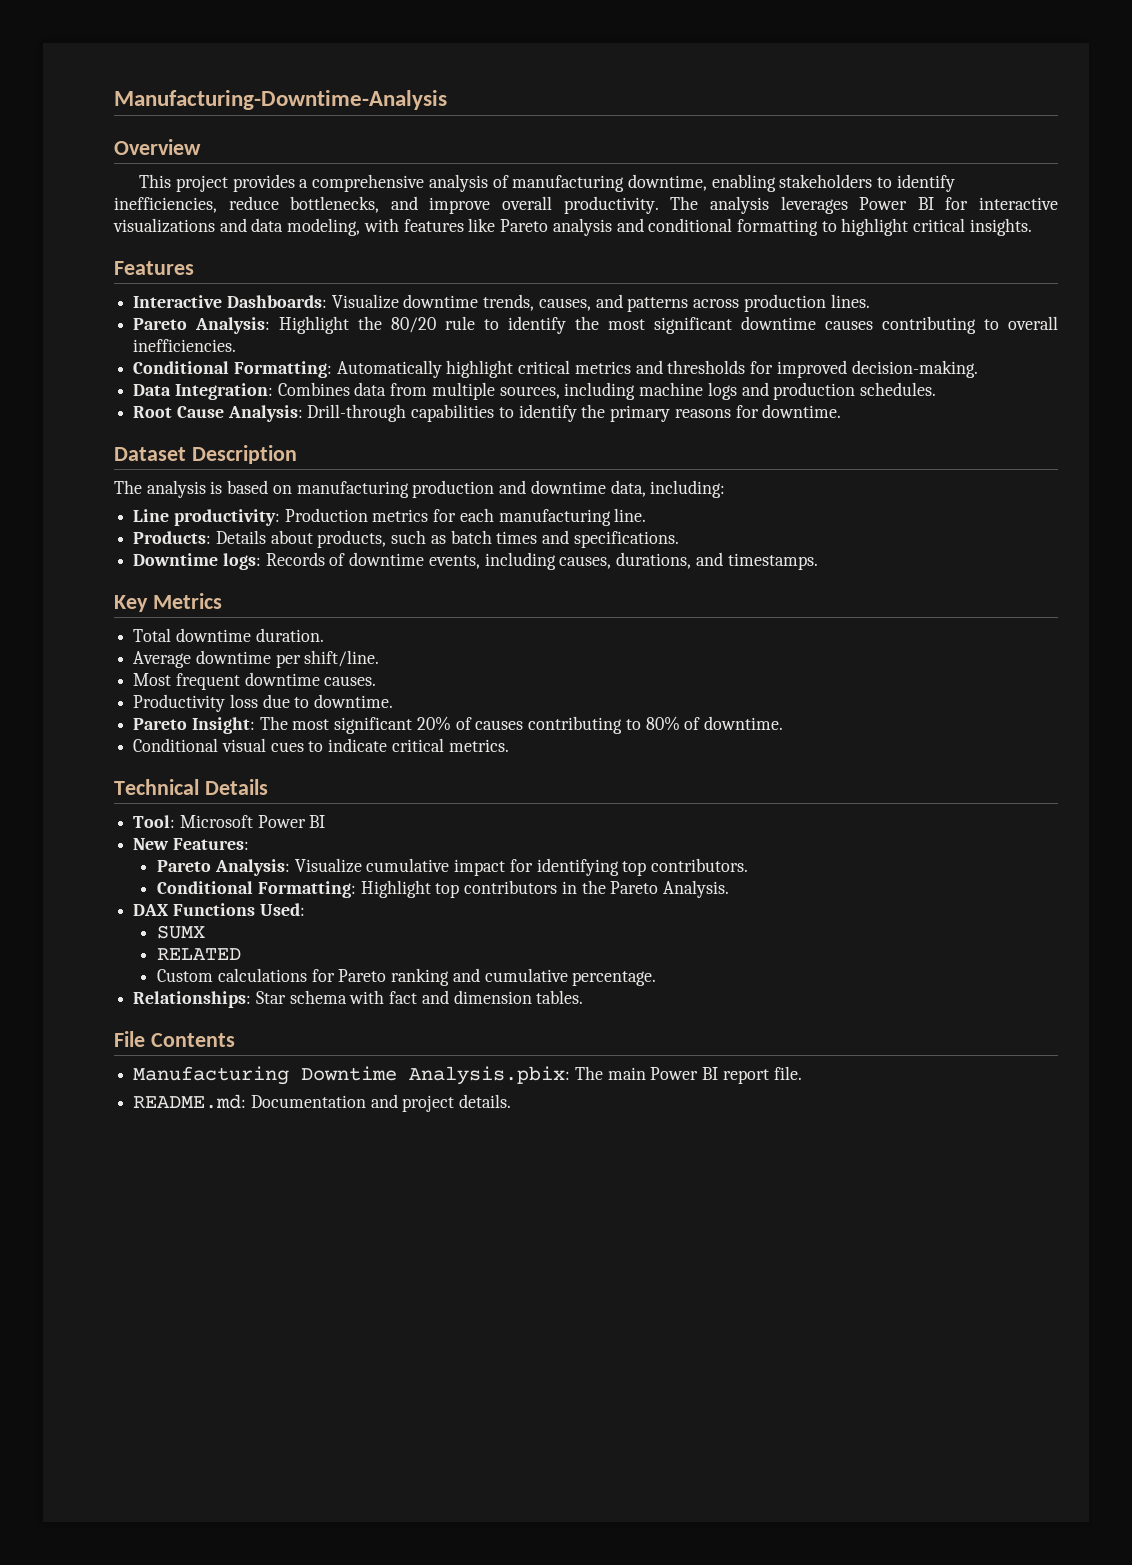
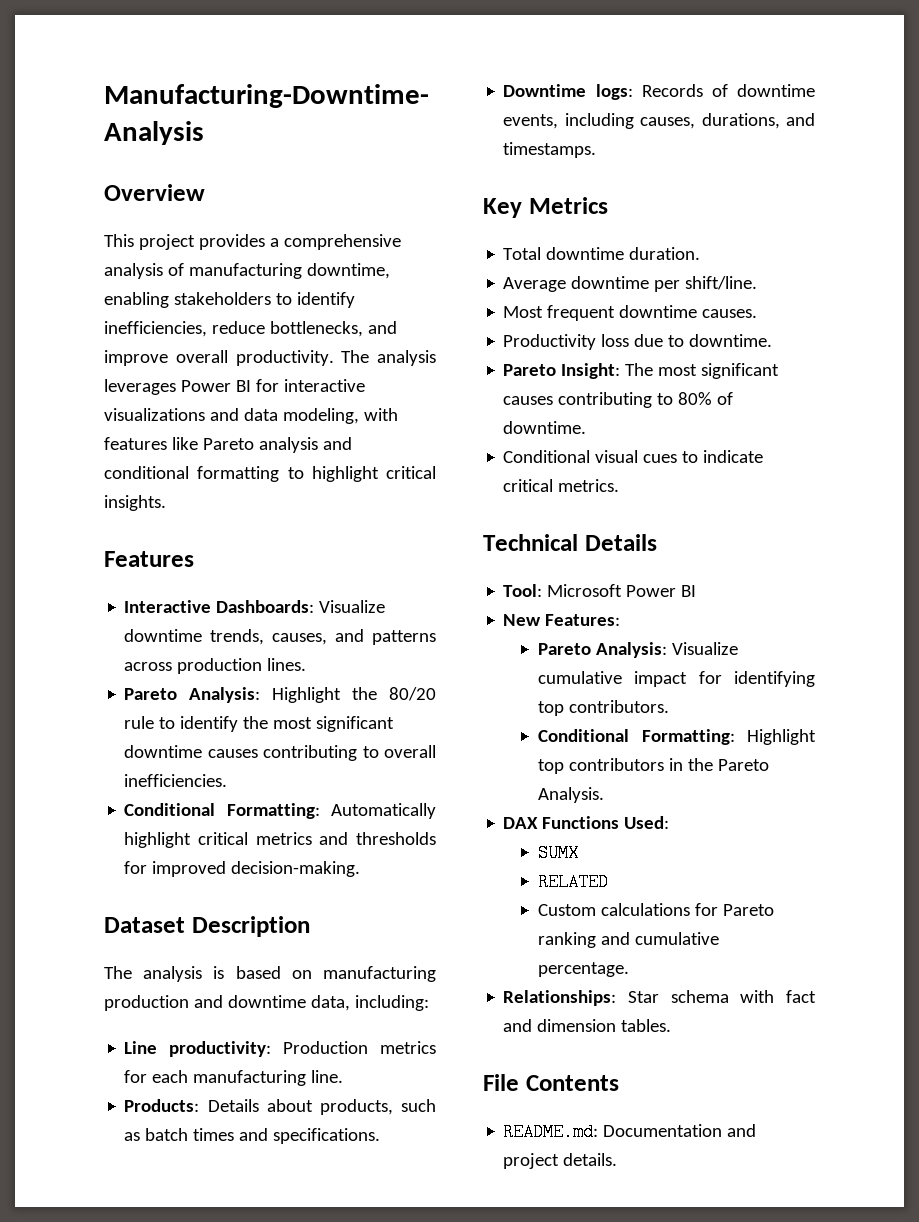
[133,382,936,400] [133,404,842,422] // Data Integration: Combines data from multiple sources, including machine logs and production schedules. // Root Cause Analysis: Drill-through capabilities to identify the primary reasons for downtime. -> (361, 869) none
[416,716,472,731] 20% of -> (780, 371) none
[133,1066,802,1085] // Manufacturing Downtime Analysis.pbix: The main Power BI report file. -> (619, 1083) none

